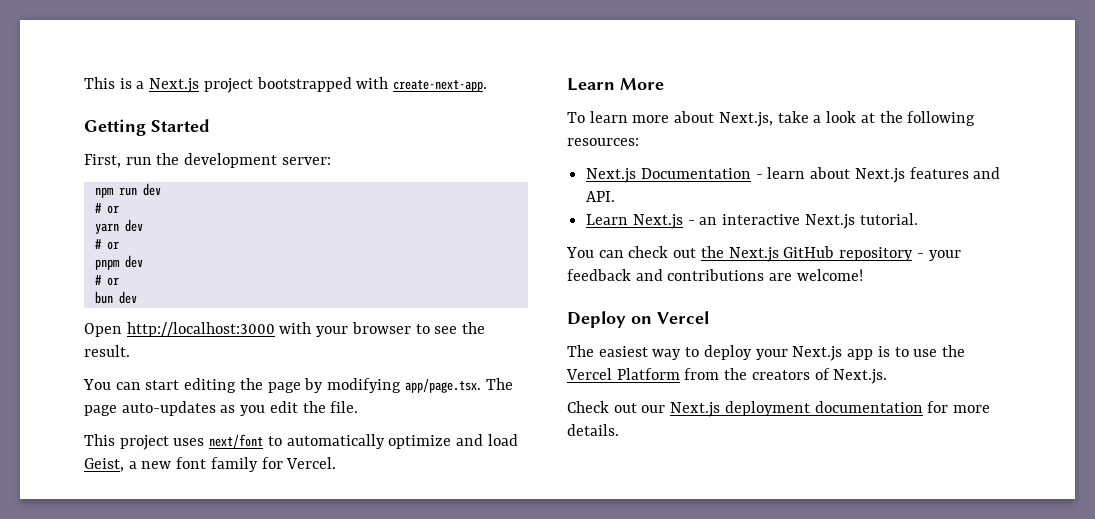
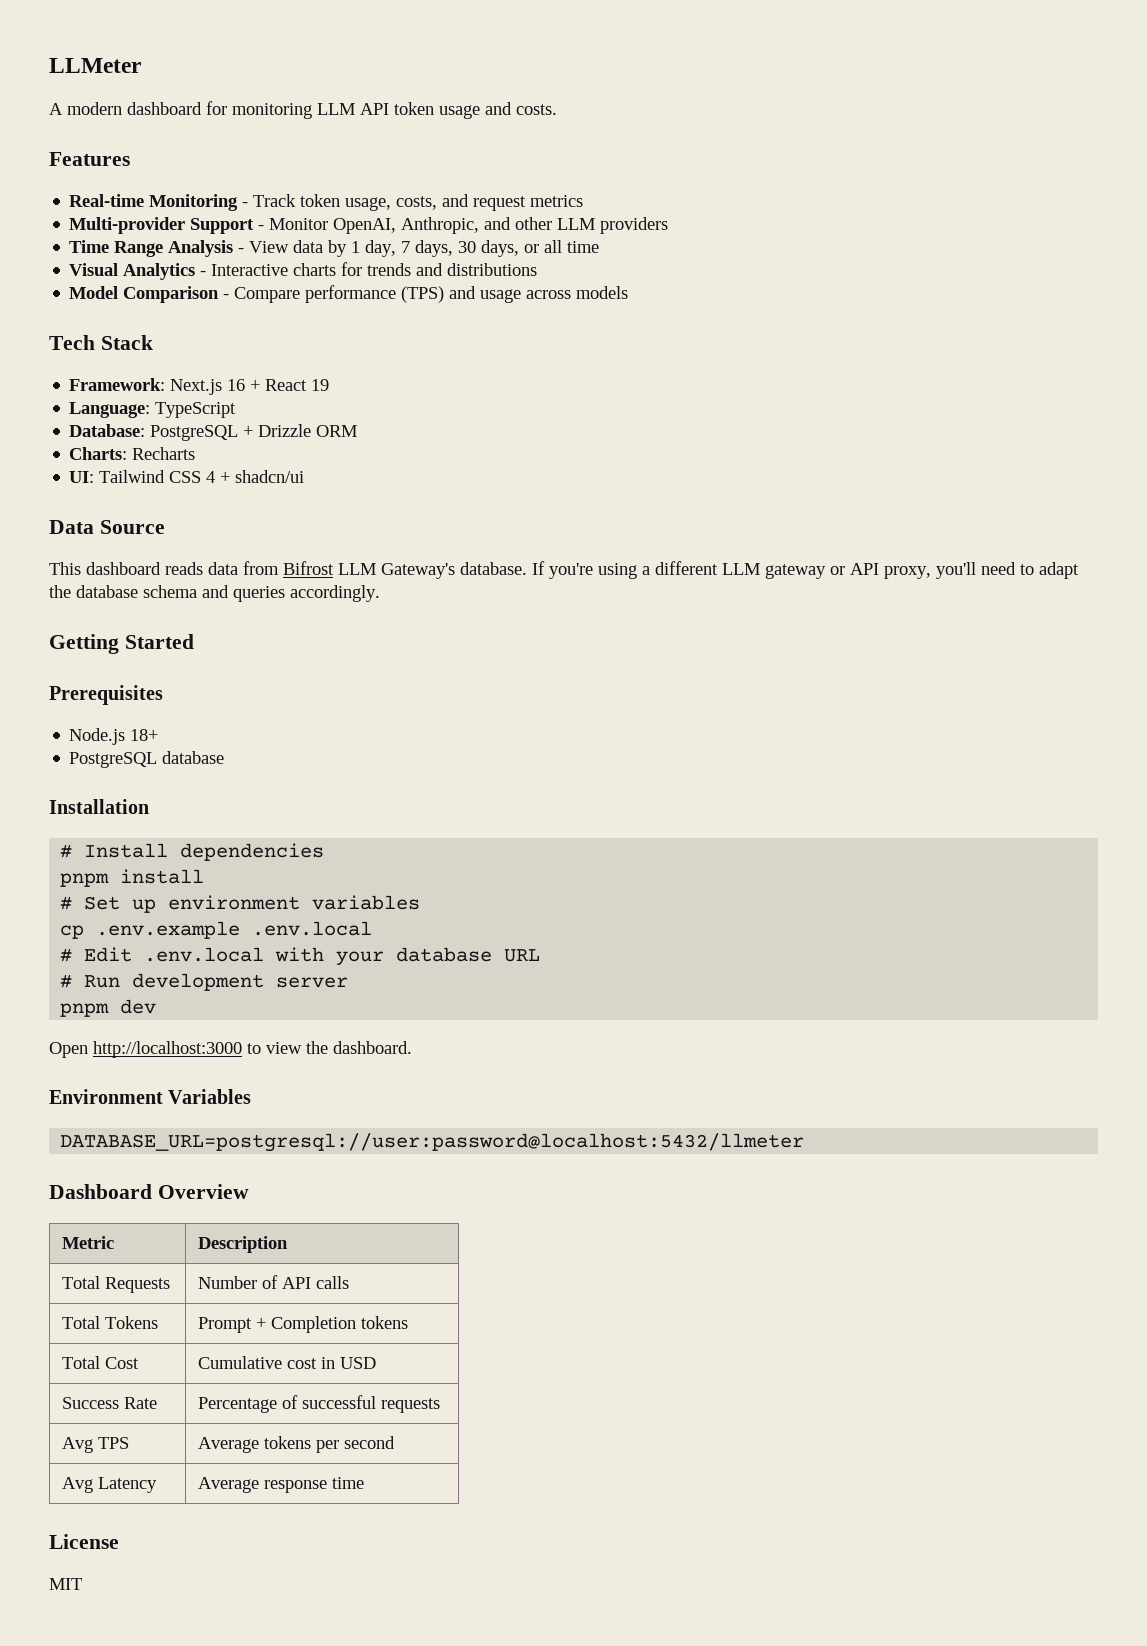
[84,77,488,93] [84,119,210,136] [84,153,331,168] [94,183,161,198] [94,203,119,214] [94,219,143,234] [94,239,119,250] [94,255,143,270] [94,275,119,286] [94,291,137,304] [84,322,486,337] [84,345,130,357] [83,378,513,393] [84,401,359,416] [84,434,518,450] [84,457,337,472] [567,78,664,91] [567,111,976,127] [567,138,639,146] [586,167,1001,183] [586,191,616,202] [586,213,918,229] [566,246,961,262] [567,269,863,281] [567,311,709,328] [567,345,965,361] [566,368,888,384] [567,401,991,417] [567,424,619,436] This is a Next.js project bootstrapped with create-next-app. // Getting Started // First, run the development server: // npm run dev // # or // yarn dev // # or // pnpm dev // # or // bun dev // Open http://localhost:3000 with your browser to see the result. // You can start editing the page by modifying app/page.tsx. The page auto-updates as you edit the file. // This project uses next/font to automatically optimize and load Geist, a new font family for Vercel. // Learn More // To learn more about Next.js, take a look at the following resources: // Next.js Documentation - learn about Next.js features and API. // Learn Next.js - an interactive Next.js tutorial. // You can check out the Next.js GitHub repository - your feedback and contributions are welcome! // Deploy on Vercel // The easiest way to deploy your Next.js app is to use the Vercel Platform from the creators of Next.js. // Check out our Next.js deployment documentation for more details. -> [49,58,141,73] [49,101,557,119] [49,152,130,166] [69,194,584,211] [69,217,669,234] [69,240,600,257] [69,262,538,280] [69,285,629,303] [49,335,153,350] [69,378,330,395] [69,402,237,418] [69,424,358,441] [69,447,196,460] [69,470,305,483] [49,520,165,534] [49,561,1079,579] [49,585,380,602] [49,634,194,654] [49,685,163,705] [69,728,159,745] [69,751,225,768] [49,799,149,814] [60,843,325,861] [60,869,205,887] [60,895,421,913] [60,921,373,939] [60,947,541,966] [60,973,349,991] [60,999,157,1017] [49,1041,412,1058] [49,1089,252,1104] [60,1133,805,1152] [49,1184,249,1199] [62,1236,115,1249] [198,1236,289,1253] [62,1276,171,1293] [198,1275,350,1289] [62,1316,159,1329] [198,1316,409,1333] [62,1356,140,1369] [198,1356,377,1369] [62,1397,158,1409] [198,1395,441,1413] [62,1437,130,1453] [198,1436,396,1453] [62,1477,158,1493] [198,1477,365,1493] [49,1534,119,1549] [49,1578,82,1590] LLMeter // A modern dashboard for monitoring LLM API token usage and costs. // Features // Real-time Monitoring - Track token usage, costs, and request metrics // Multi-provider Support - Monitor OpenAI, Anthropic, and other LLM providers // Time Range Analysis - View data by 1 day, 7 days, 30 days, or all time // Visual Analytics - Interactive charts for trends and distributions // Model Comparison - Compare performance (TPS) and usage across models // Tech Stack // Framework: Next.js 16 + React 19 // Language: TypeScript // Database: PostgreSQL + Drizzle ORM // Charts: Recharts // UI: Tailwind CSS 4 + shadcn/ui // Data Source // This dashboard reads data from Bifrost LLM Gateway's database. If you're using a different LLM gateway or API proxy, you'll need to adapt the database schema and queries accordingly. // Getting Started // Prerequisites // Node.js 18+ // PostgreSQL database // Installation // # Install dependencies // pnpm install // # Set up environment variables // cp .env.example .env.local // # Edit .env.local with your database URL // # Run development server // pnpm dev // Open http://localhost:3000 to view the dashboard. // Environment Variables // DATABASE_URL=postgresql://user:password@localhost:5432/llmeter // Dashboard Overview // Metric | Description // Total Requests | Number of API calls // Total Tokens | Prompt + Completion tokens // Total Cost | Cumulative cost in USD // Success Rate | Percentage of successful requests // Avg TPS | Average tokens per second // Avg Latency | Average response time // License // MIT

